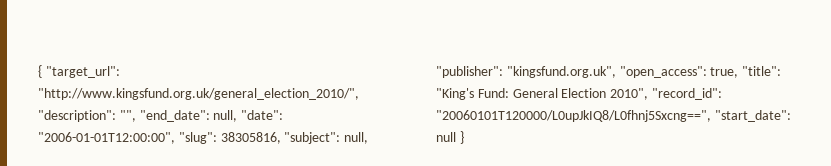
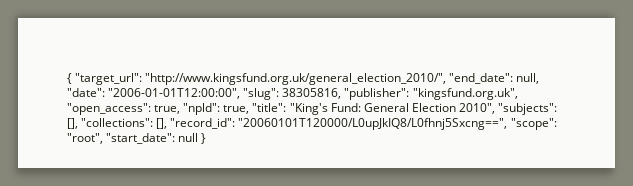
[38,110,136,122] "description": "", -> (447, 79) none
[284,132,369,144] "subject": null, -> (342, 93) none
(739, 72) none -> [183,103,250,115] "npld": true,
[651,88,722,100] [436,110,711,122] "record_id": "20060101T120000/L0upJkIQ8/L0fhnj5Sxcng==", -> [498,103,558,115] [67,118,557,130] [67,133,103,144] "subjects": [], "collections": [], "record_id": "20060101T120000/L0upJkIQ8/L0fhnj5Sxcng==", "scope": "root",

